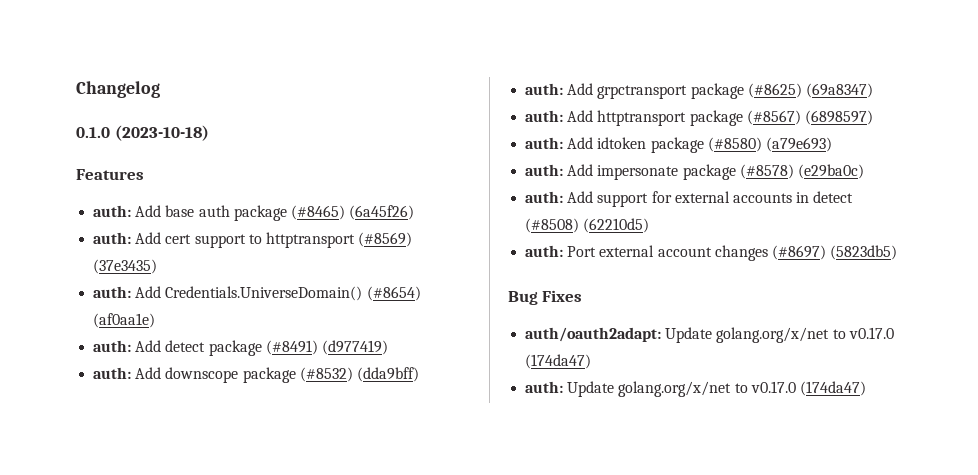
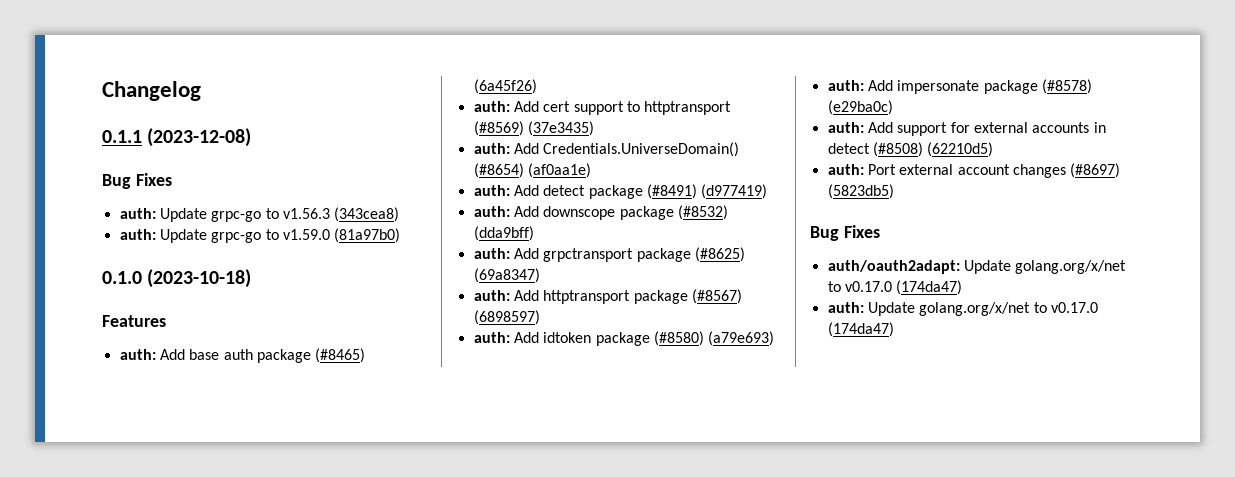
(160, 89) none -> [102,128,252,147] [102,173,172,189] [119,207,400,222] [119,228,401,243] // 0.1.1 (2023-12-08) // Bug Fixes // auth: Update grpc-go to v1.56.3 (343cea8) // auth: Update grpc-go to v1.59.0 (81a97b0)

